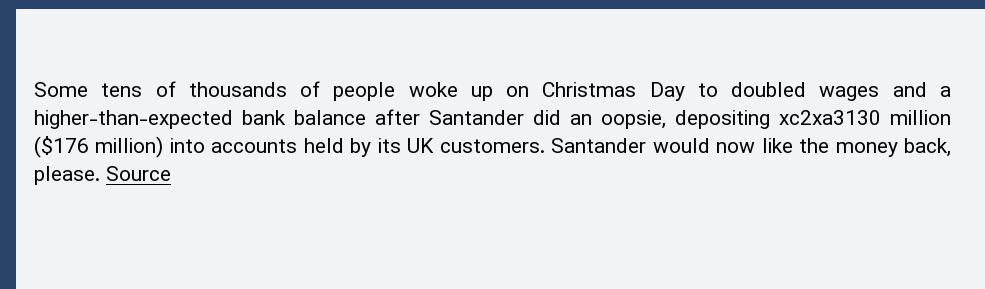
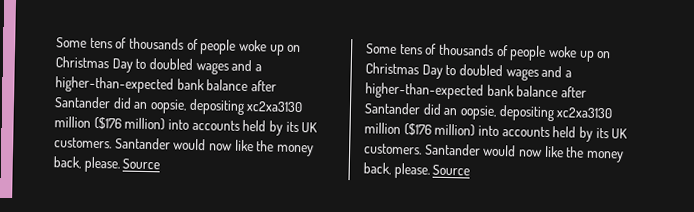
(171, 173) none -> [366,43,612,62] [365,62,572,81] [365,82,587,100] [364,102,614,122] [364,122,629,142] [364,143,624,163] [363,162,471,179] // Some tens of thousands of people woke up on Christmas Day to doubled wages and a higher-than-expected bank balance after Santander did an oopsie, depositing xc2xa3130 million ($176 million) into accounts held by its UK customers. Santander would now like the money back, please. Source

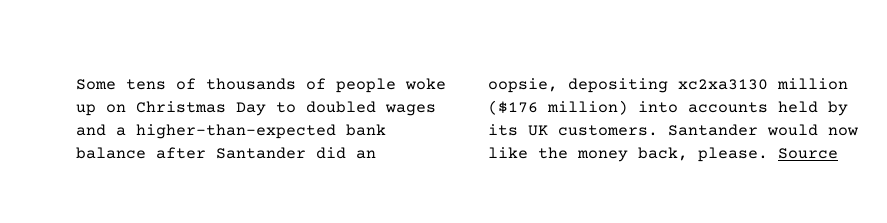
[366,43,612,62] [365,62,572,81] [365,82,587,100] [364,102,614,122] [364,122,629,142] [364,143,624,163] [363,162,471,179] // Some tens of thousands of people woke up on Christmas Day to doubled wages and a higher-than-expected bank balance after Santander did an oopsie, depositing xc2xa3130 million ($176 million) into accounts held by its UK customers. Santander would now like the money back, please. Source -> (838, 153) none

